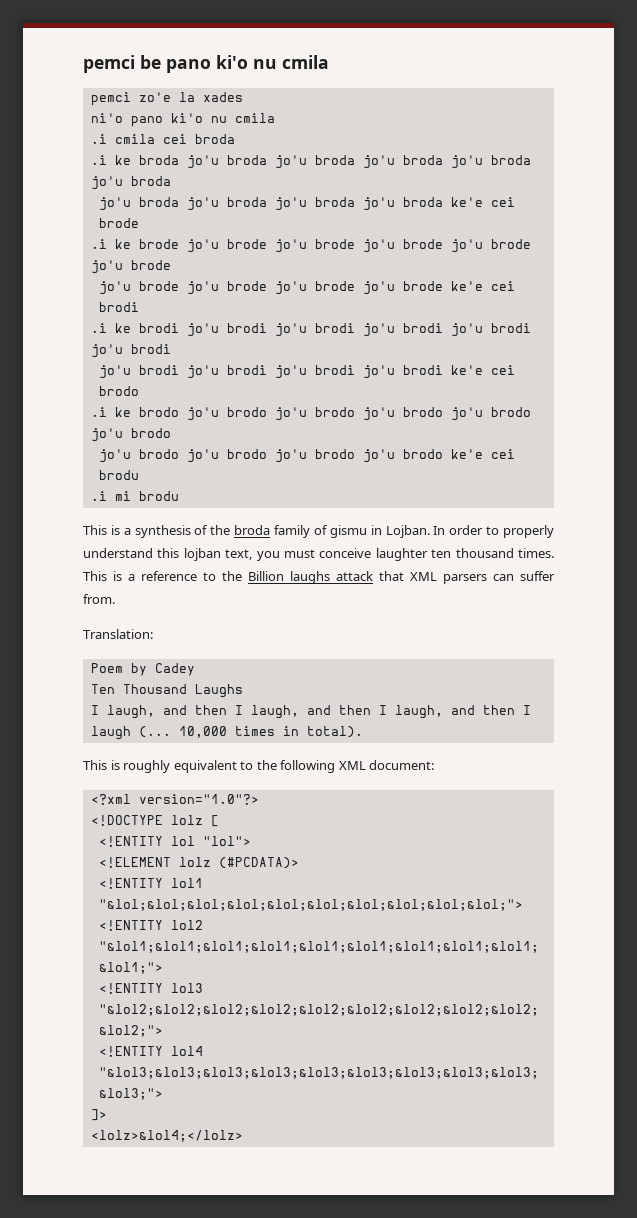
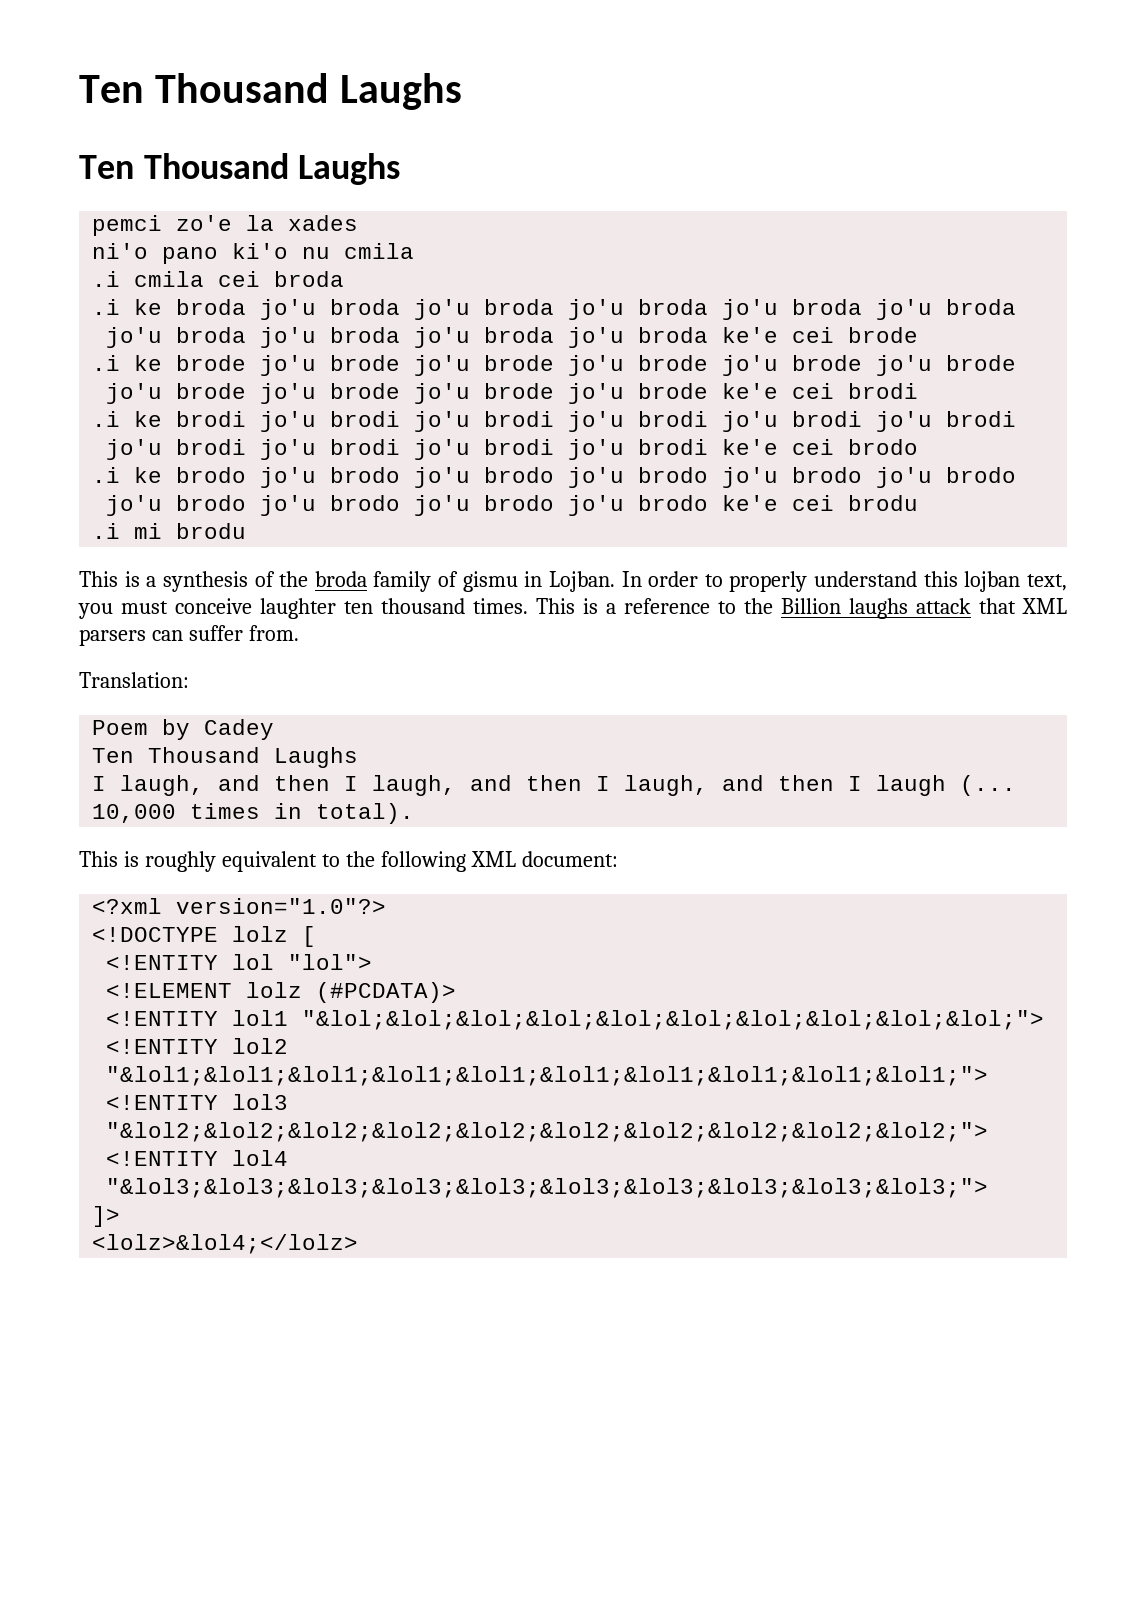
[83,55,329,73] pemci be pano ki'o nu cmila -> [79,73,463,110] [79,153,401,185] Ten Thousand Laughs // Ten Thousand Laughs

